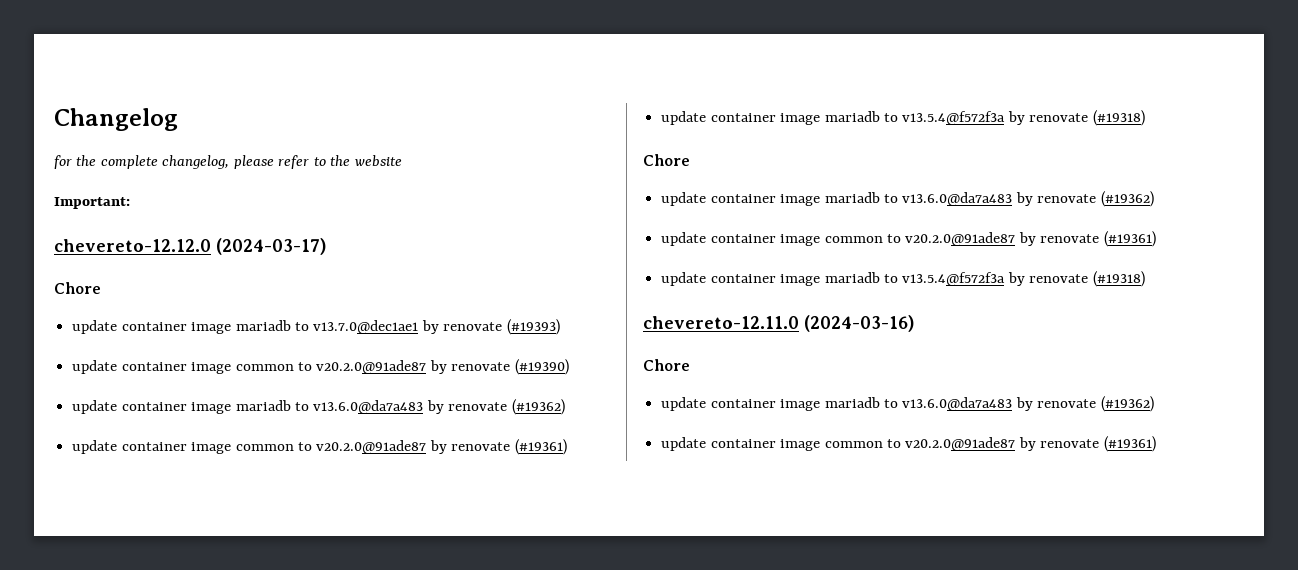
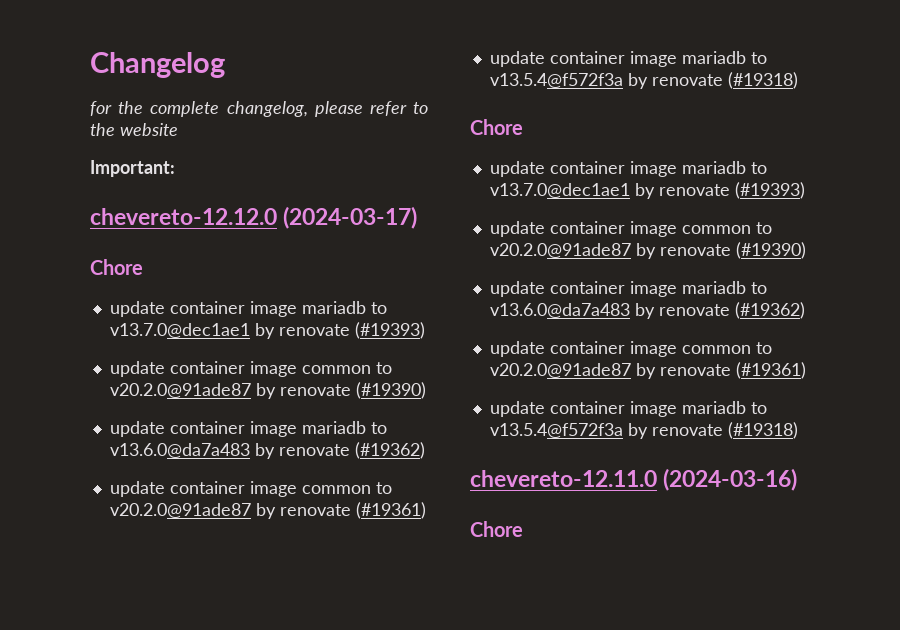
(690, 160) none -> [489,161,767,177] [489,182,805,199] [489,221,772,237] [489,242,806,259] // update container image mariadb to v13.7.0@dec1ae1 by renovate (#19393) // update container image common to v20.2.0@91ade87 by renovate (#19390)
[661,396,1154,412] [661,436,1156,452] // update container image mariadb to v13.6.0@da7a483 by renovate (#19362) // update container image common to v20.2.0@91ade87 by renovate (#19361) -> (523, 529) none

